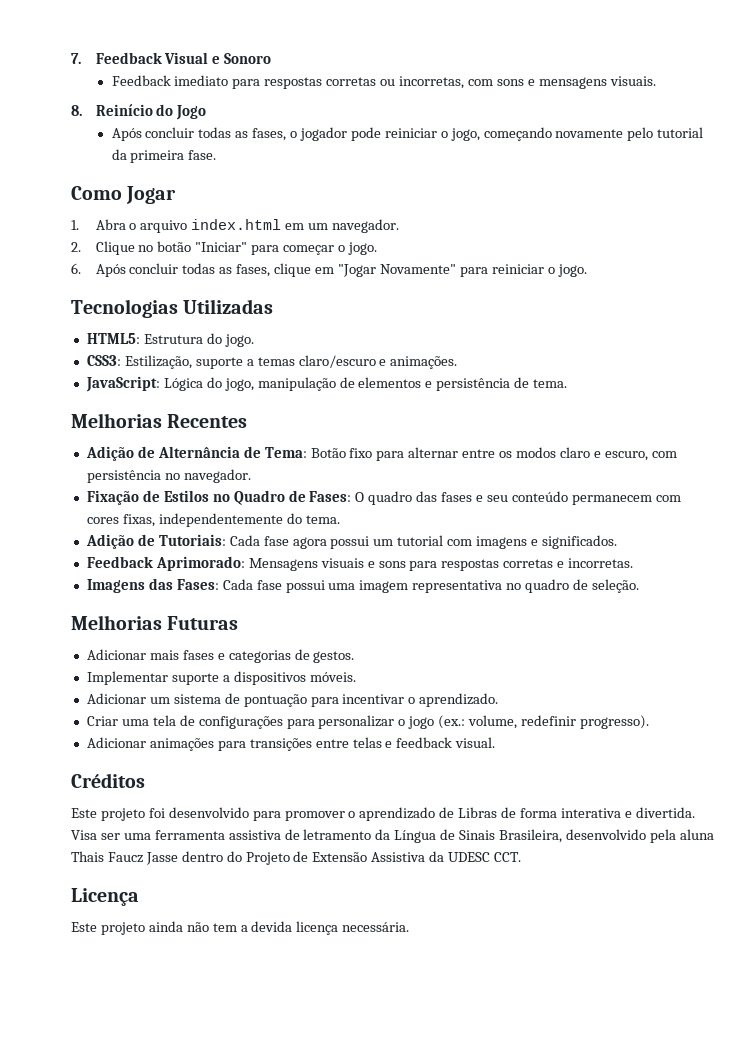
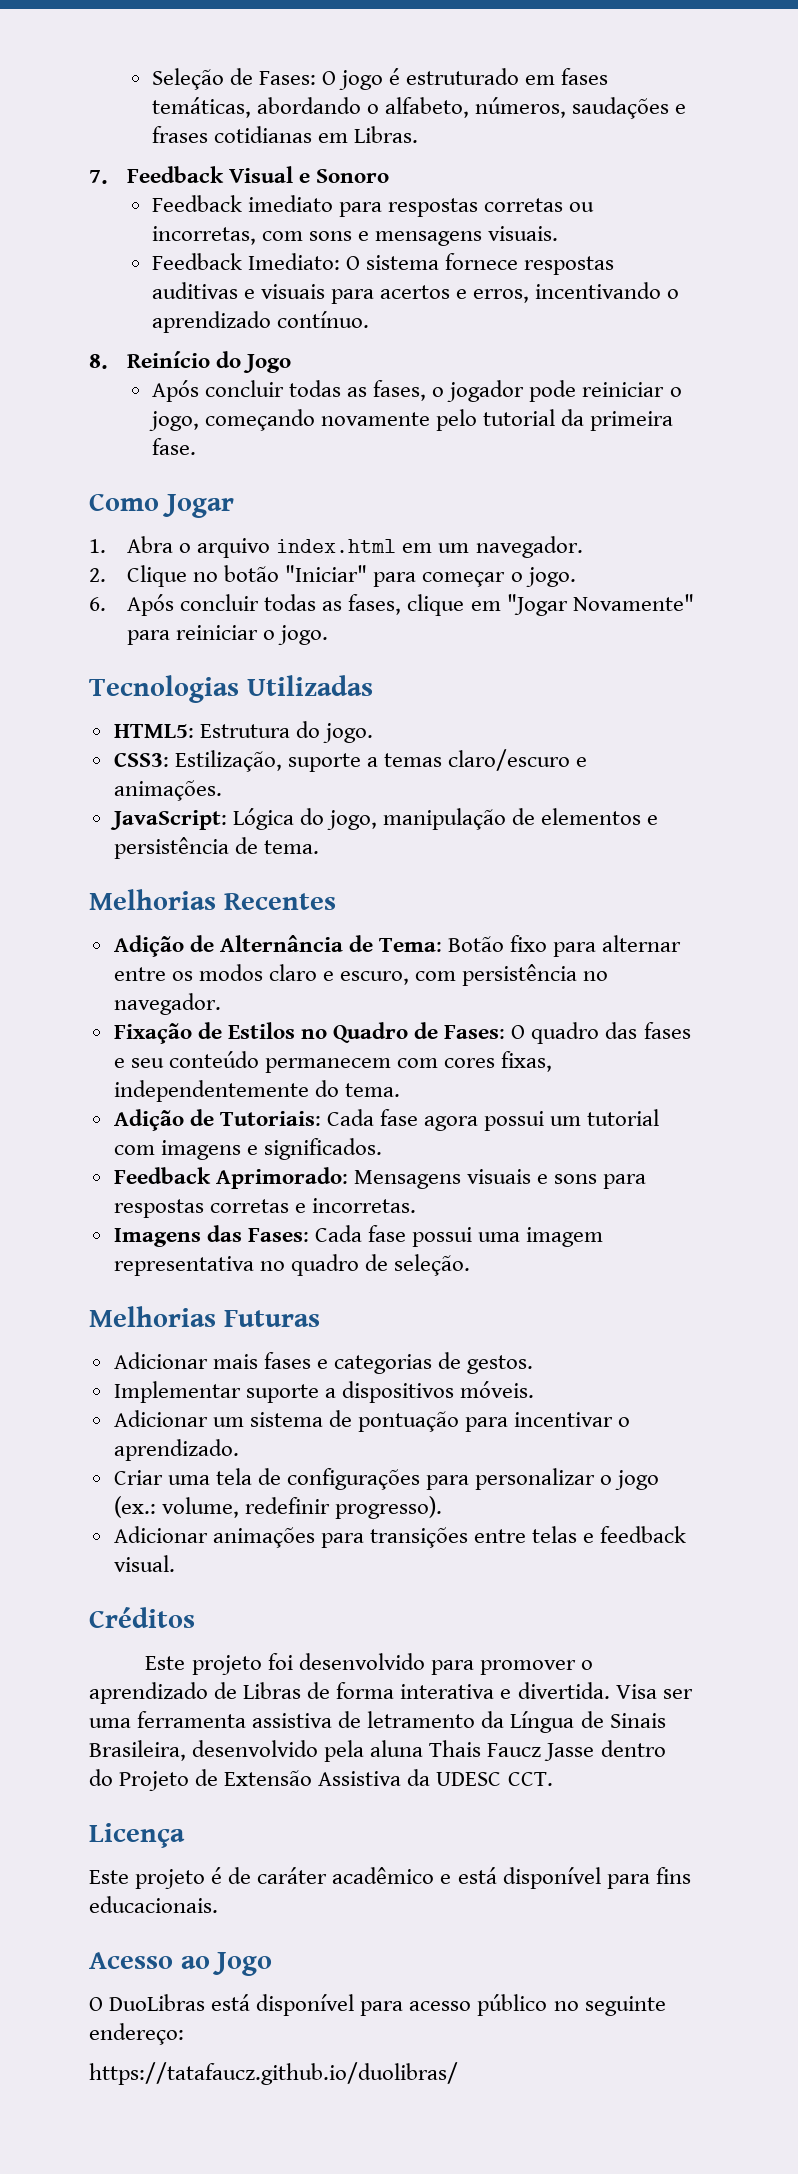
(71, 58) none -> [151,68,609,90] [151,97,687,119] [151,126,419,143] Seleção de Fases: O jogo é estruturado em fases temáticas, abordando o alfabeto, números, saudações e frases cotidianas em Libras. //
(656, 81) none -> [151,253,615,275] [151,282,680,304] [151,311,369,333] // Feedback Imediato: O sistema fornece respostas auditivas e visuais para acertos e erros, incentivando o aprendizado contínuo.
[148,921,410,935] ainda não tem a devida licença necessária. -> [211,1867,691,1889] [89,1896,218,1913] [89,1952,273,1976] [89,1994,666,2016] [89,2023,184,2045] [89,2062,458,2085] é de caráter acadêmico e está disponível para fins educacionais. // Acesso ao Jogo // O DuoLibras está disponível para acesso público no seguinte endereço: // https://tatafaucz.github.io/duolibras/

